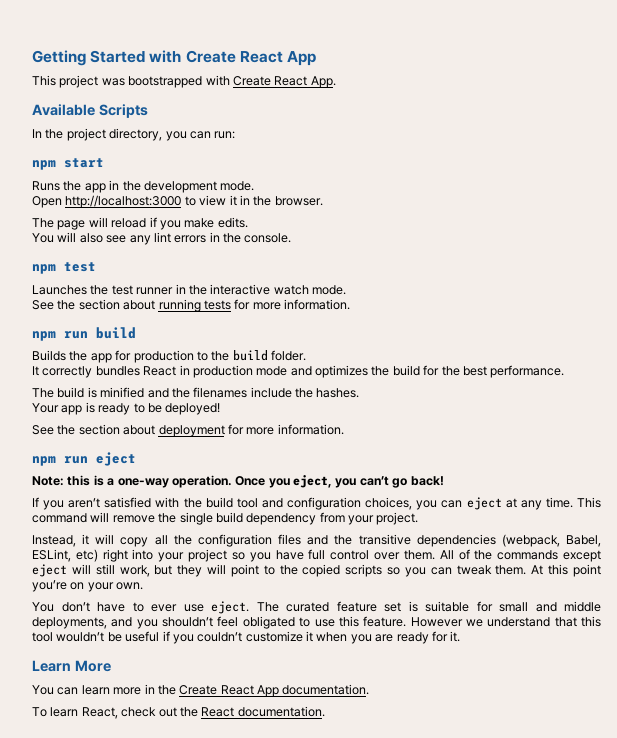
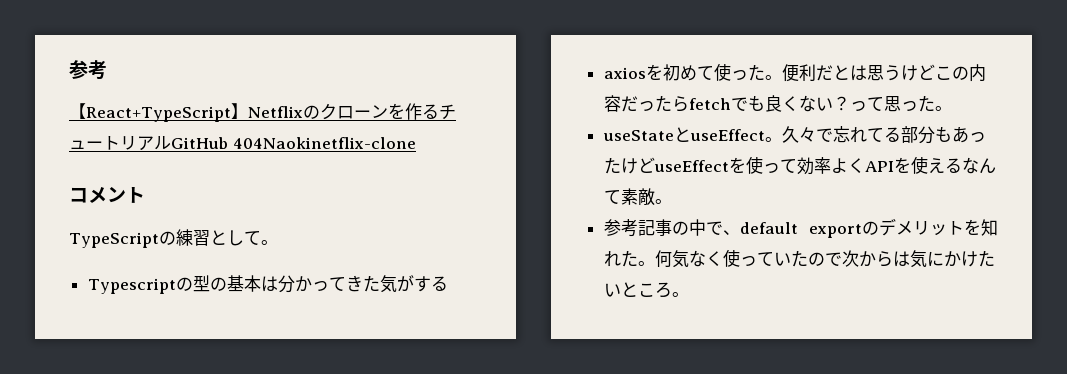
[32,50,316,66] [32,75,336,88] [32,104,148,118] [32,128,236,141] [32,158,104,170] [32,180,255,193] [32,195,323,208] [32,217,248,230] [32,232,292,245] [32,262,96,274] [32,284,346,295] [32,299,350,312] [32,327,136,341] [32,350,306,363] [32,365,565,378] [32,387,360,398] [32,402,221,415] [32,424,344,437] [32,452,136,466] [32,475,444,488] [32,497,602,510] [32,512,419,525] [32,534,601,547] [32,549,601,562] [32,564,602,577] [32,580,144,592] [32,601,601,614] [32,616,601,629] [32,631,461,644] [32,660,111,672] [32,684,370,697] [32,706,325,719] Getting Started with Create React App // This project was bootstrapped with Create React App. // Available Scripts // In the project directory, you can run: // npm start // Runs the app in the development mode. // Open http://localhost:3000 to view it in the browser. // The page will reload if you make edits. // You will also see any lint errors in the console. // npm test // Launches the test runner in the interactive watch mode. // See the section about running tests for more information. // npm run build // Builds the app for production to the build folder. // It correctly bundles React in production mode and optimizes the build for the best performance. // The build is minified and the filenames include the hashes. // Your app is ready to be deployed! // See the section about deployment for more information. // npm run eject // Note: this is a one-way operation. Once you eject, you can’t go back! // If you aren’t satisfied with the build tool and configuration choices, you can eject at any time. This command will remove the single build dependency from your project. // Instead, it will copy all the configuration files and the transitive dependencies (webpack, Babel, ESLint, etc) right into your project so you have full control over them. All of the commands except eject will still work, but they will point to the copied scripts so you can tweak them. At this point you’re on your own. // You don’t have to ever use eject. The curated feature set is suitable for small and middle deployments, and you shouldn’t feel obligated to use this feature. However we understand that this tool wouldn’t be useful if you couldn’t customize it when you are ready for it. // Learn More // You can learn more in the Create React App documentation. // To learn React, check out the React documentation. -> [69,60,107,80] [69,103,456,122] [69,136,416,151] [69,187,145,203] [69,229,278,248] [87,275,448,294] [603,63,986,82] [603,95,952,112] [602,126,986,144] [603,156,996,175] [603,188,672,206] [603,218,998,238] [603,249,995,268] [603,282,689,298] 参考 // 【React+TypeScript】Netflixのクローンを作るチュートリアルGitHub 404Naokinetflix-clone // コメント // TypeScriptの練習として。 // Typescriptの型の基本は分かってきた気がする // axiosを初めて使った。便利だとは思うけどこの内容だったらfetchでも良くない？って思った。 // useStateとuseEffect。久々で忘れてる部分もあったけどuseEffectを使って効率よくAPIを使えるなんて素敵。 // 参考記事の中で、default exportのデメリットを知れた。何気なく使っていたので次からは気にかけたいところ。

